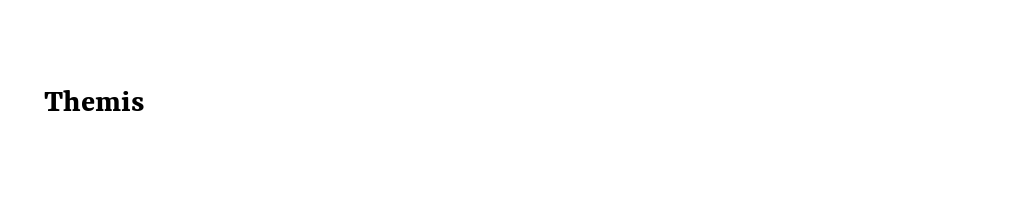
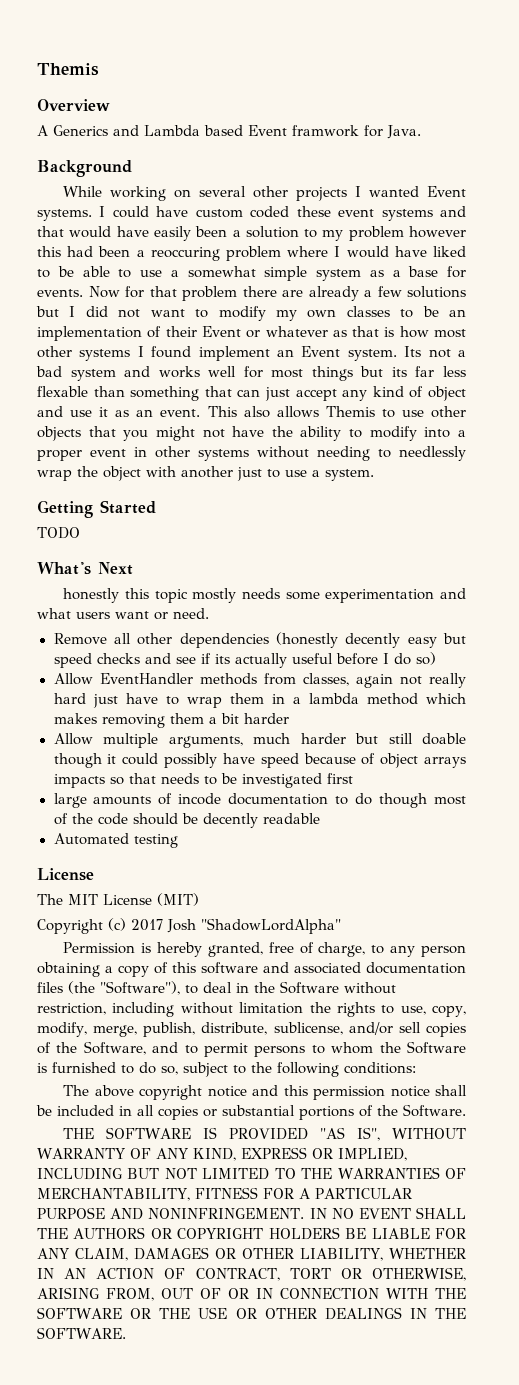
[44,90,144,111] Themis -> [37,63,99,76] [37,99,110,111] [37,125,421,139] [37,160,132,177] [63,186,467,201] [37,206,467,221] [37,226,467,241] [37,246,466,261] [37,266,466,281] [37,286,466,301] [36,306,467,321] [37,326,467,341] [37,346,466,361] [36,366,467,381] [37,386,467,401] [37,406,466,418] [37,426,466,441] [37,446,466,461] [37,466,374,481] [37,500,156,518] [37,527,80,539] [37,562,133,575] [63,588,466,603] [37,608,209,620] [53,632,466,648] [53,652,436,668] [53,673,466,688] [53,693,467,708] [53,713,289,728] [53,733,466,748] [53,753,466,768] [53,773,353,788] [53,793,466,808] [53,813,320,828] [53,833,178,848] [37,868,94,881] [37,893,199,906] [37,918,341,934] [63,942,466,957] [37,962,466,977] [37,981,396,995] [37,1002,467,1017] [37,1022,466,1037] [37,1041,466,1057] [37,1062,416,1077] [63,1085,468,1100] [36,1104,466,1120] [63,1127,466,1141] [37,1147,407,1161] [37,1167,466,1180] [37,1187,412,1201] [37,1207,466,1220] [37,1227,466,1240] [37,1247,466,1261] [37,1267,466,1281] [37,1287,466,1301] [37,1307,466,1320] [37,1327,126,1339] Themis // Overview // A Generics and Lambda based Event framwork for Java. // Background // While working on several other projects I wanted Event systems. I could have custom coded these event systems and that would have easily been a solution to my problem however this had been a reoccuring problem where I would have liked to be able to use a somewhat simple system as a base for events. Now for that problem there are already a few solutions but I did not want to modify my own classes to be an implementation of their Event or whatever as that is how most other systems I found implement an Event system. Its not a bad system and works well for most things but its far less flexable than something that can just accept any kind of object and use it as an event. This also allows Themis to use other objects that you might not have the ability to modify into a proper event in other systems without needing to needlessly wrap the object with another just to use a system. // Getting Started // TODO // What's Next // honestly this topic mostly needs some experimentation and what users want or need. // Remove all other dependencies (honestly decently easy but speed checks and see if its actually useful before I do so) // Allow EventHandler methods from classes, again not really hard just have to wrap them in a lambda method which makes removing them a bit harder // Allow multiple arguments, much harder but still doable though it could possibly have speed because of object arrays impacts so that needs to be investigated first // large amounts of incode documentation to do though most of the code should be decently readable // Automated testing // License // The MIT License (MIT) // Copyright (c) 2017 Josh "ShadowLordAlpha" // Permission is hereby granted, free of charge, to any person obtaining a copy of this software and associated documentation files (the "Software"), to deal in the Software without restriction, including without limitation the rights to use, copy, modify, merge, publish, distribute, sublicense, and/or sell copies of the Software, and to permit persons to whom the Software is furnished to do so, subject to the following conditions: // The above copyright notice and this permission notice shall be included in all copies or substantial portions of the Software. // THE SOFTWARE IS PROVIDED "AS IS", WITHOUT WARRANTY OF ANY KIND, EXPRESS OR IMPLIED, INCLUDING BUT NOT LIMITED TO THE WARRANTIES OF MERCHANTABILITY, FITNESS FOR A PARTICULAR PURPOSE AND NONINFRINGEMENT. IN NO EVENT SHALL THE AUTHORS OR COPYRIGHT HOLDERS BE LIABLE FOR ANY CLAIM, DAMAGES OR OTHER LIABILITY, WHETHER IN AN ACTION OF CONTRACT, TORT OR OTHERWISE, ARISING FROM, OUT OF OR IN CONNECTION WITH THE SOFTWARE OR THE USE OR OTHER DEALINGS IN THE SOFTWARE.

